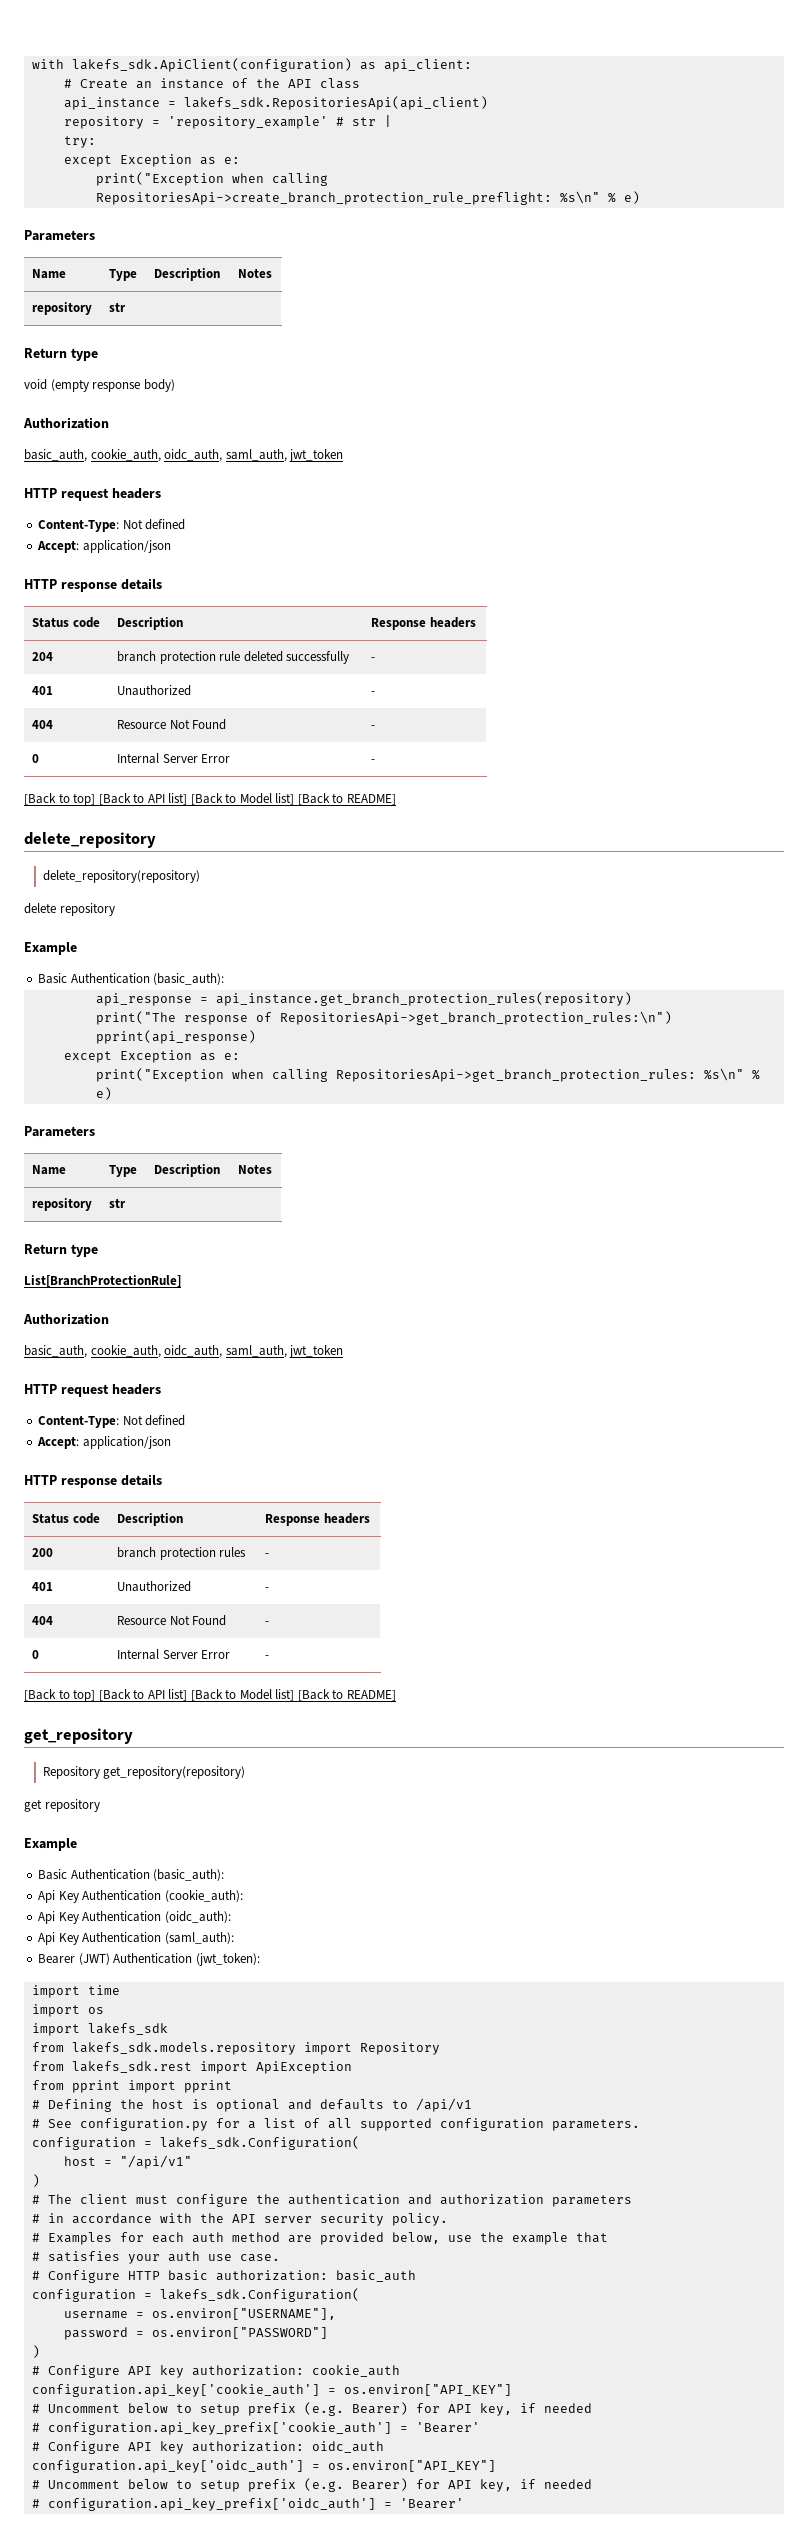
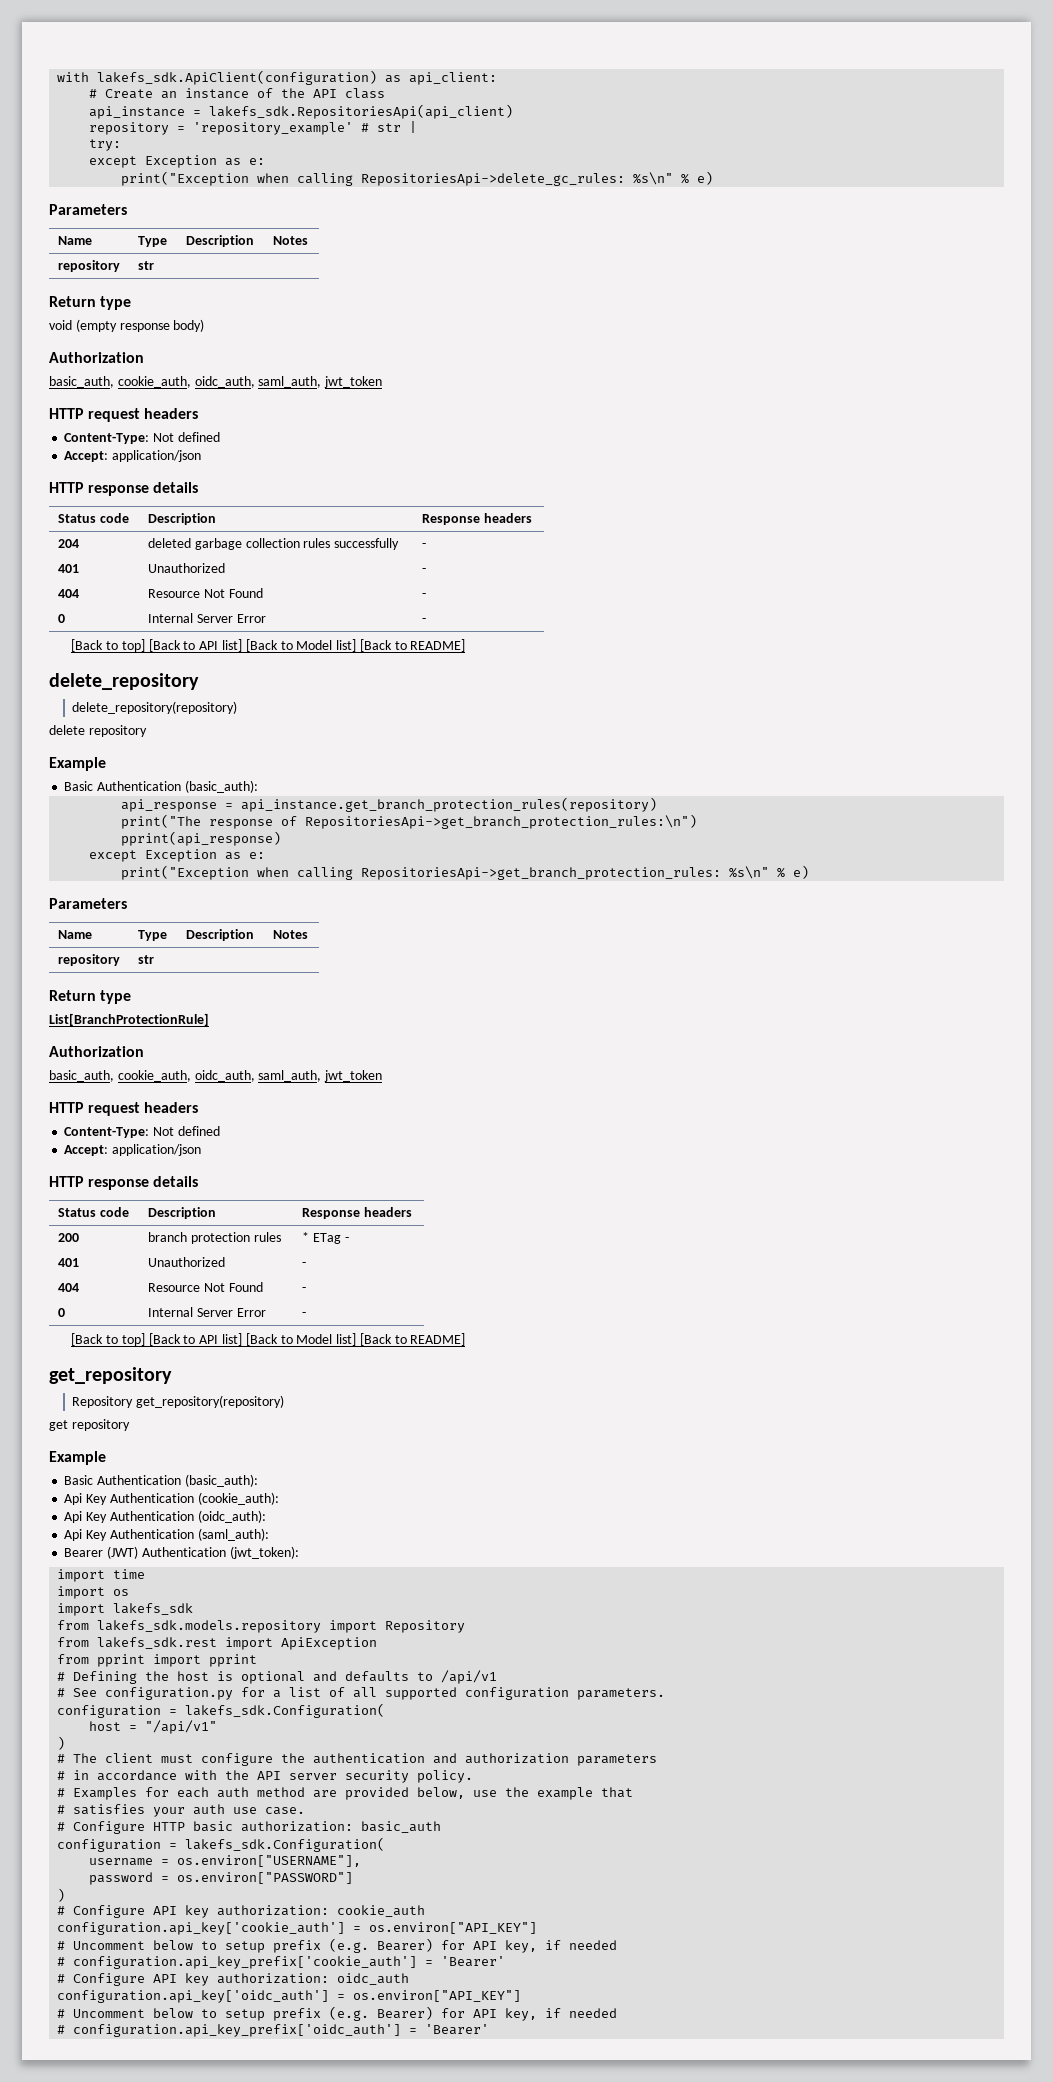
[95,192,552,205] RepositoriesApi->create_branch_protection_rule_preflight: -> [361,173,626,186] RepositoriesApi->delete_gc_rules:
[117,651,283,664] branch protection rule deleted -> [147,538,331,550] deleted garbage collection rules
(247, 1552) none -> [301,1232,341,1244] * ETag

